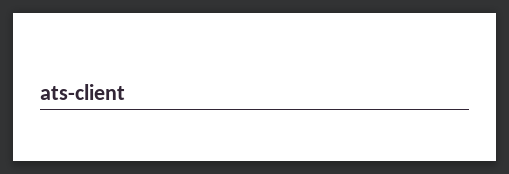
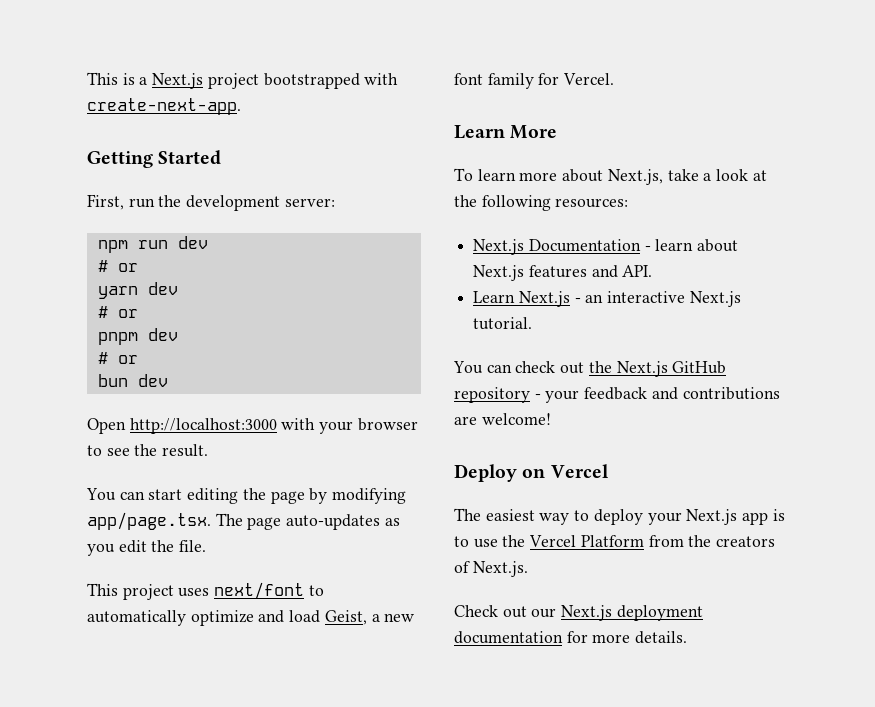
[40,84,125,100] ats-client -> [87,72,399,89] [87,98,241,115] [87,150,222,168] [87,194,335,211] [97,236,208,253] [97,260,138,272] [97,282,178,299] [97,306,138,318] [97,328,178,345] [97,352,138,364] [97,374,168,387] [87,418,418,434] [87,444,209,457] [86,488,407,504] [87,512,400,530] [87,540,207,556] [87,582,324,600] [87,610,415,626] [454,73,615,89] [454,125,558,139] [454,168,767,185] [454,195,629,211] [473,239,739,255] [473,265,653,281] [473,291,741,307] [473,317,533,330] [453,361,727,377] [454,387,780,403] [454,413,551,425] [454,464,609,482] [454,508,785,525] [454,535,776,548] [454,561,528,577] [454,605,703,621] [454,631,688,644] This is a Next.js project bootstrapped with create-next-app. // Getting Started // First, run the development server: // npm run dev // # or // yarn dev // # or // pnpm dev // # or // bun dev // Open http://localhost:3000 with your browser to see the result. // You can start editing the page by modifying app/page.tsx. The page auto-updates as you edit the file. // This project uses next/font to automatically optimize and load Geist, a new font family for Vercel. // Learn More // To learn more about Next.js, take a look at the following resources: // Next.js Documentation - learn about Next.js features and API. // Learn Next.js - an interactive Next.js tutorial. // You can check out the Next.js GitHub repository - your feedback and contributions are welcome! // Deploy on Vercel // The easiest way to deploy your Next.js app is to use the Vercel Platform from the creators of Next.js. // Check out our Next.js deployment documentation for more details.

